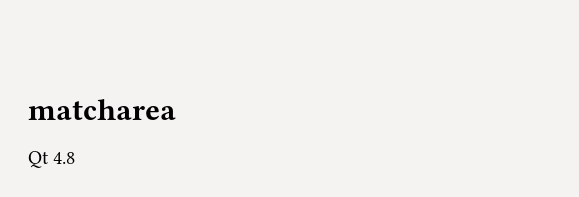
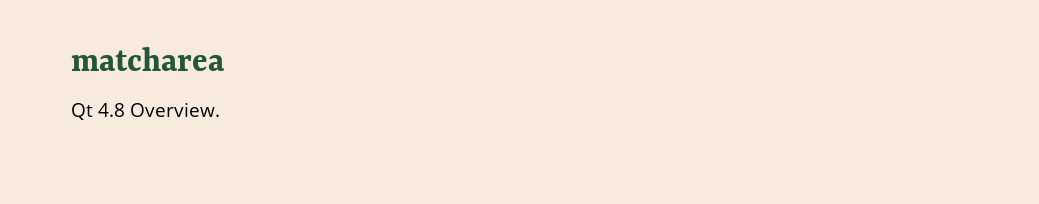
(76, 158) none -> [130,102,220,117] Overview.

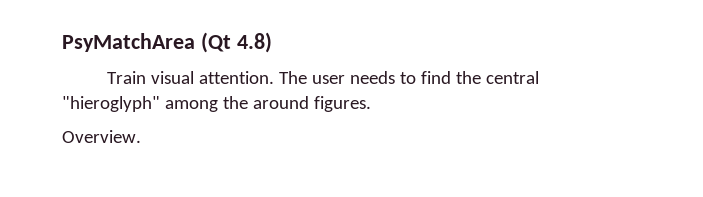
[71,47,224,71] [71,103,125,120] matcharea // Qt 4.8 -> [62,32,272,53] [106,71,539,84] [62,96,371,112] PsyMatchArea (Qt 4.8) // Train visual attention. The user needs to find the central "hieroglyph" among the around figures. //

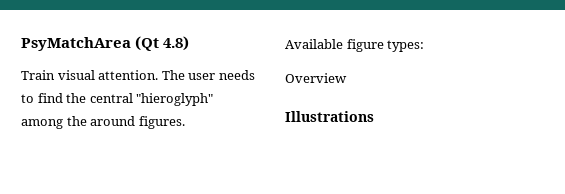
[62,130,141,143] Overview. -> [285,39,425,52] [285,73,347,83] [285,111,374,122] Available figure types: // Overview // Illustrations

